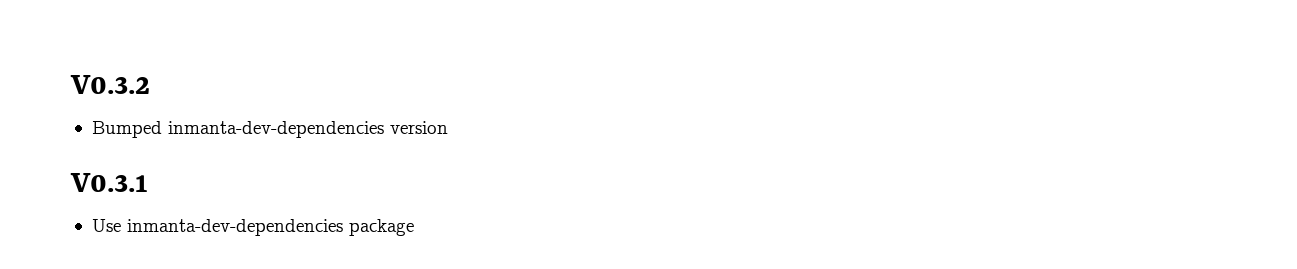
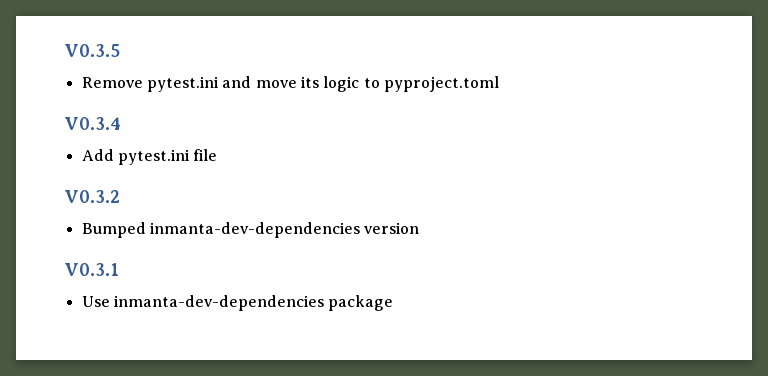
(70, 84) none -> [64,44,120,57] [81,76,499,92] [64,117,121,130] [81,149,218,165] V0.3.5 // Remove pytest.ini and move its logic to pyproject.toml // V0.3.4 // Add pytest.ini file //

